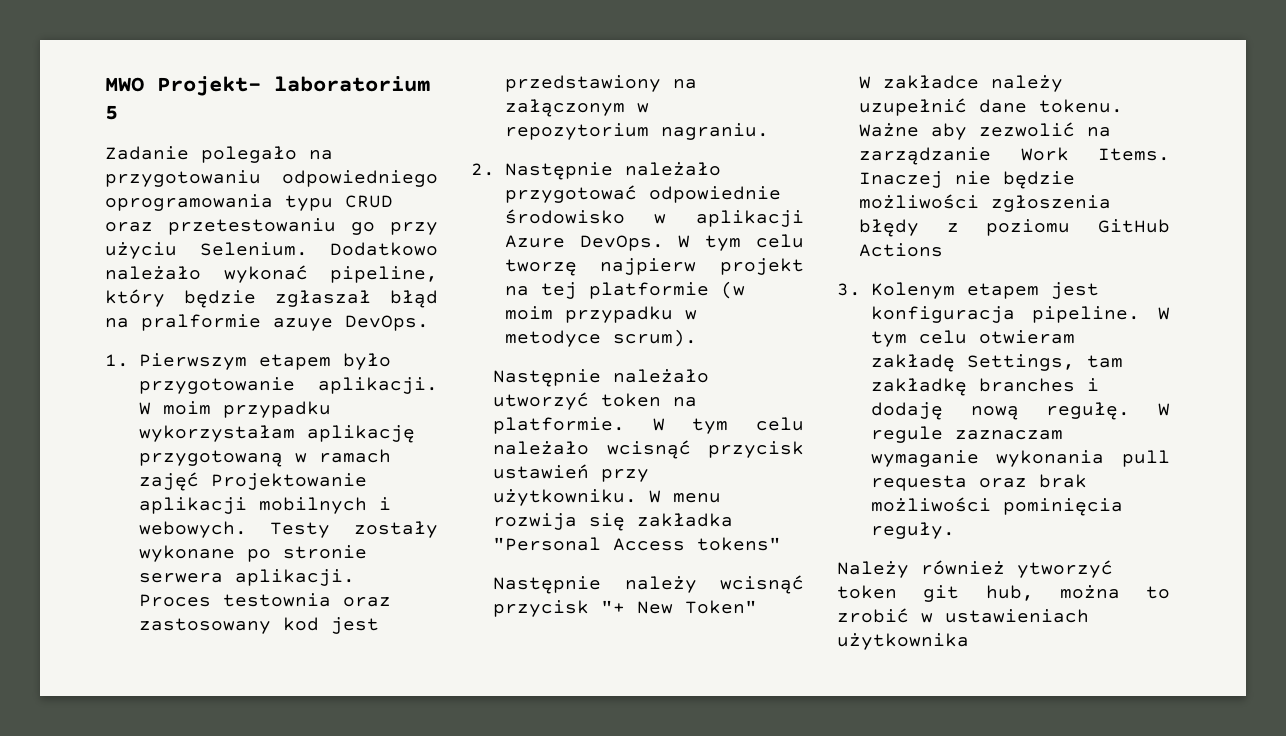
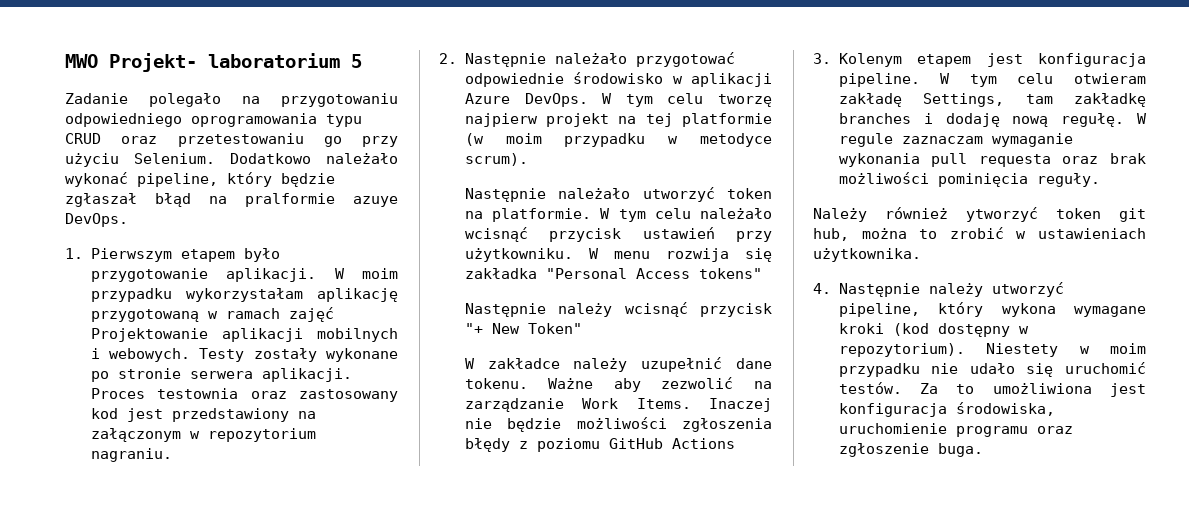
[837,633,969,650] użytkownika -> [813,248,921,262] [813,282,1064,297] [838,302,1146,317] [838,323,1029,337] [838,343,1146,357] [838,362,1146,377] [838,382,1146,397] [838,402,1055,417] [838,423,1073,437] [838,443,983,457] użytkownika. // 4. Następnie należy utworzyć pipeline, który wykona wymagane kroki (kod dostępny w repozytorium). Niestety w moim przypadku nie udało się uruchomić testów. Za to umożliwiona jest konfiguracja środowiska, uruchomienie programu oraz zgłoszenie buga.

